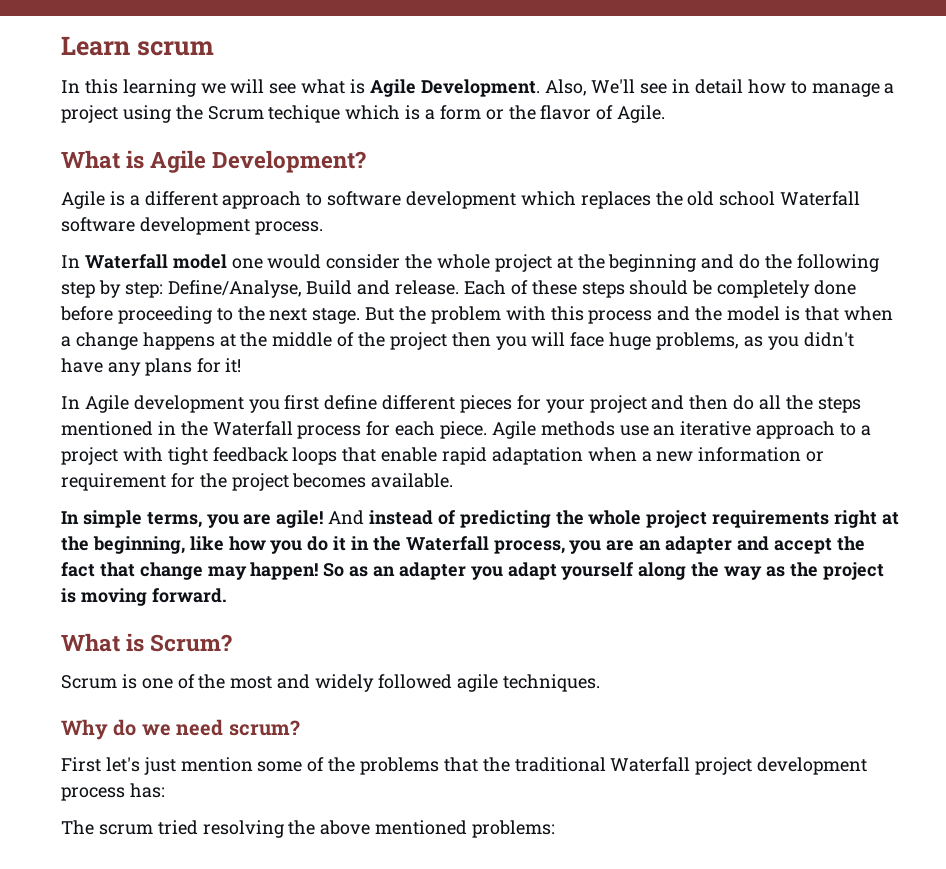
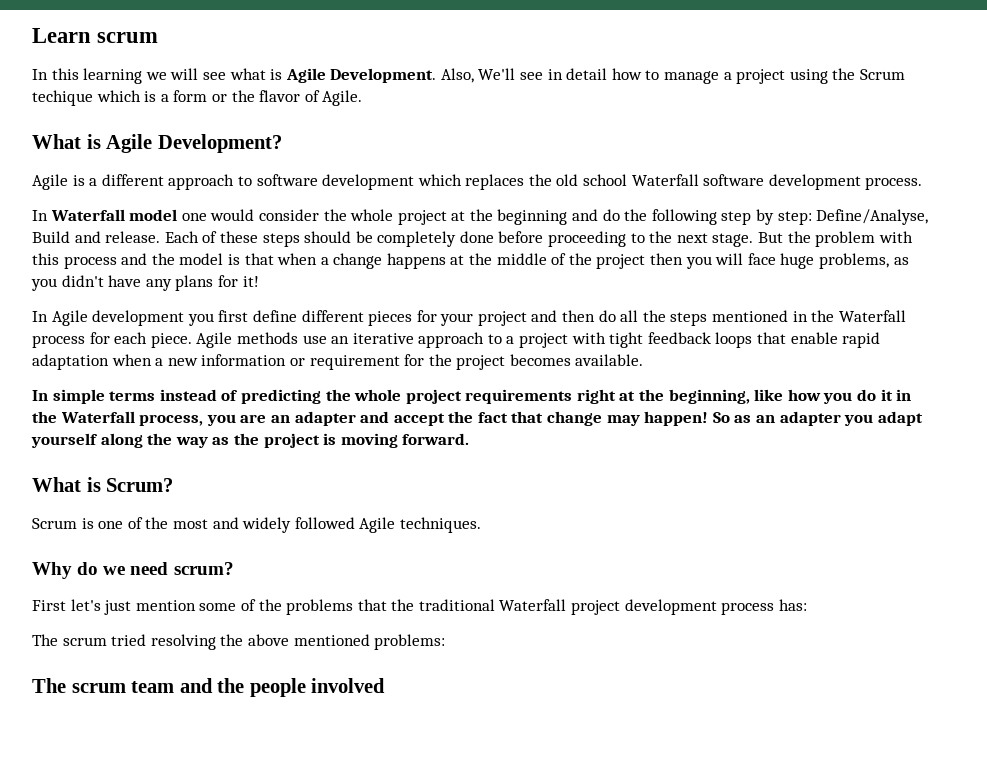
[146,510,365,528] terms, you are agile! And -> [109,391,156,401] terms
[456,674,498,692] agile -> [359,517,396,533] Agile
(556, 829) none -> [32,678,386,697] // The scrum team and the people involved

